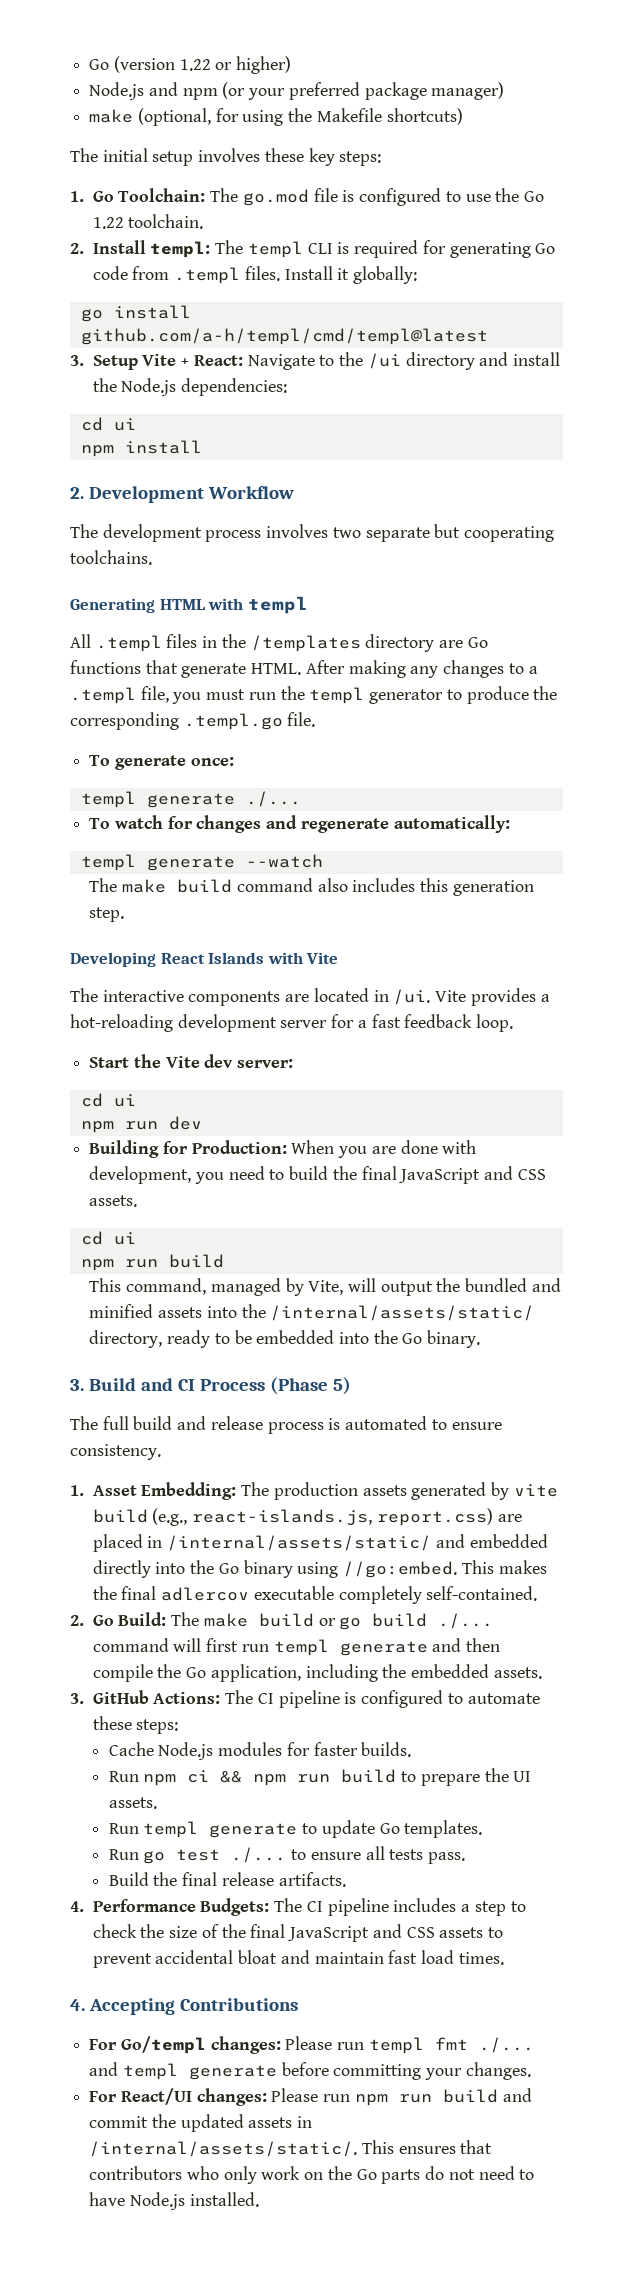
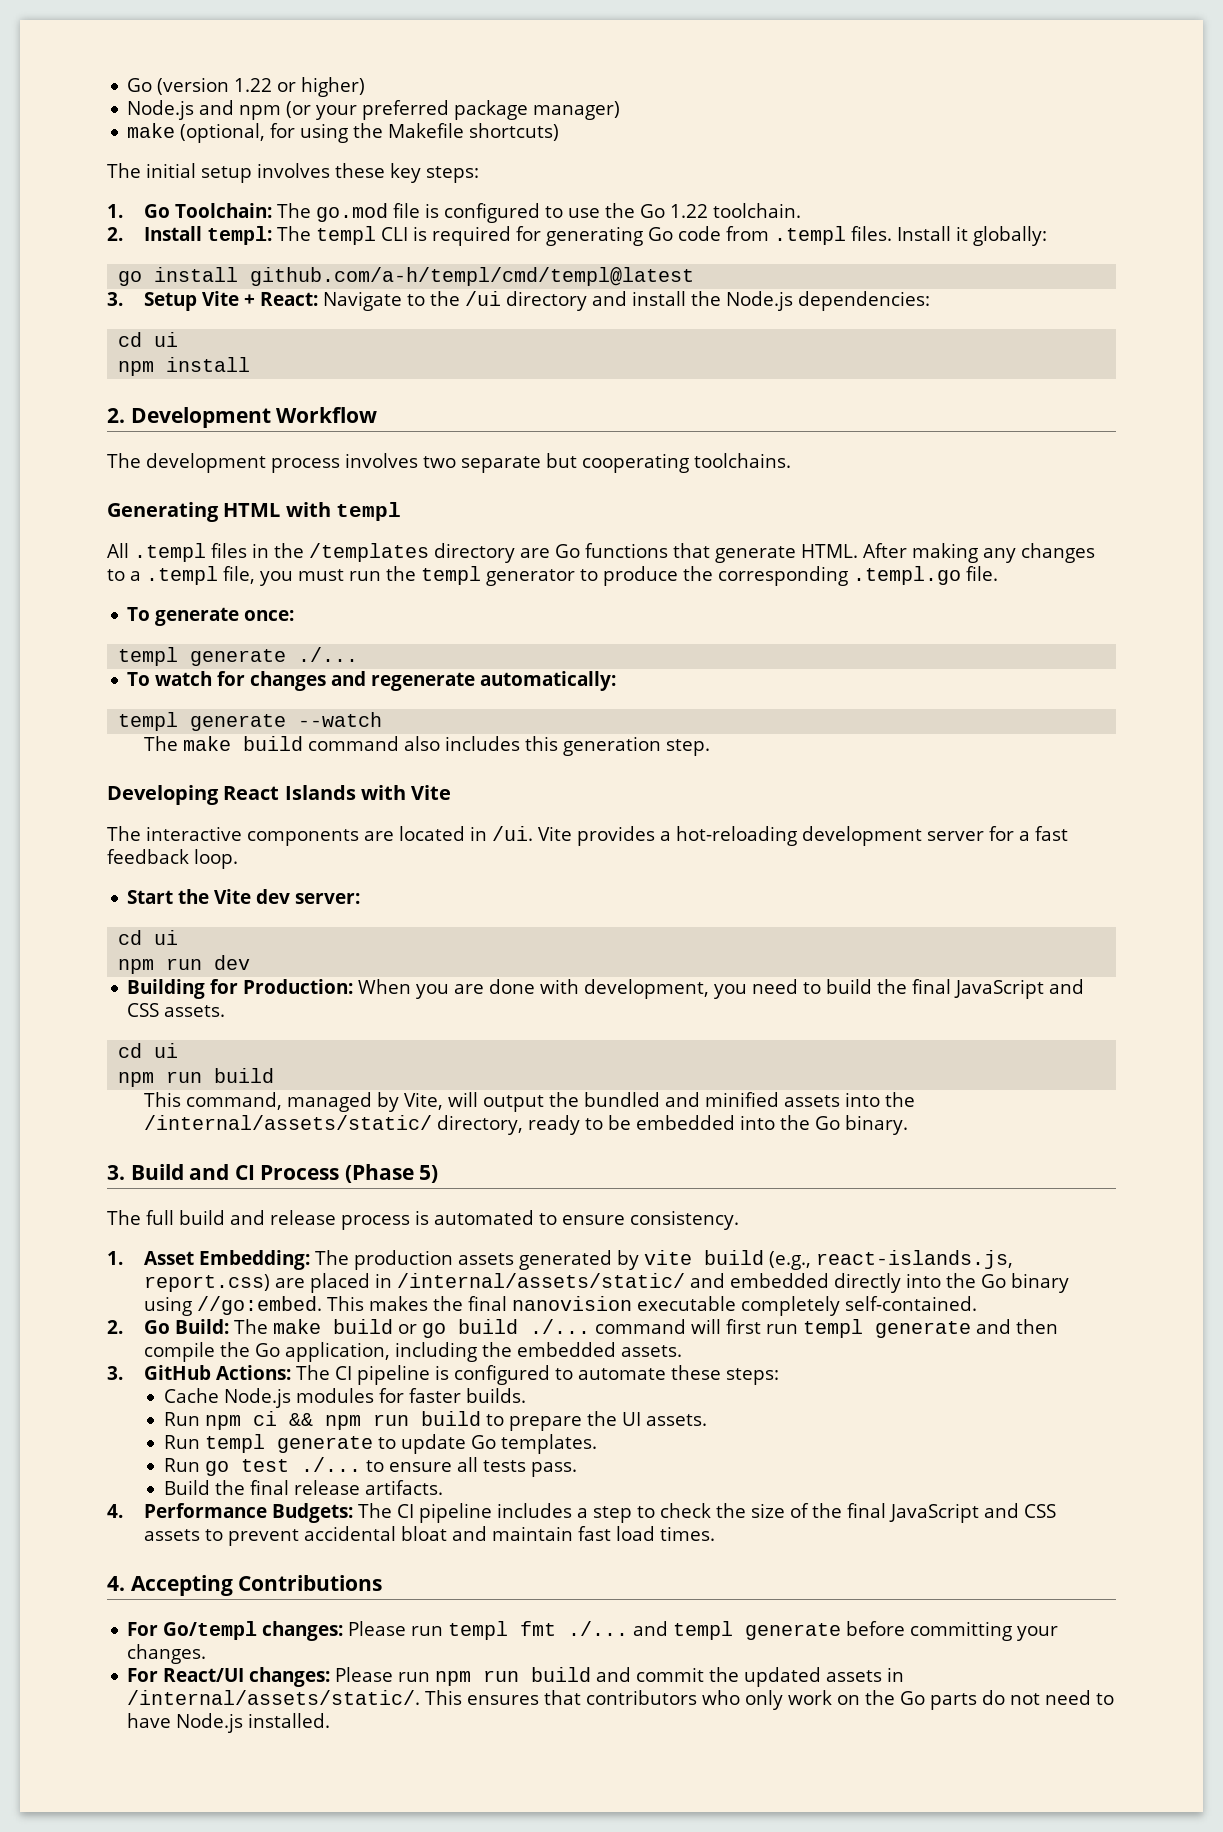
[161,1587,250,1601] adlercov -> [511,1296,632,1311] nanovision

